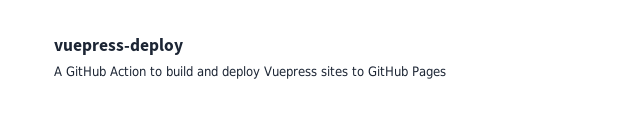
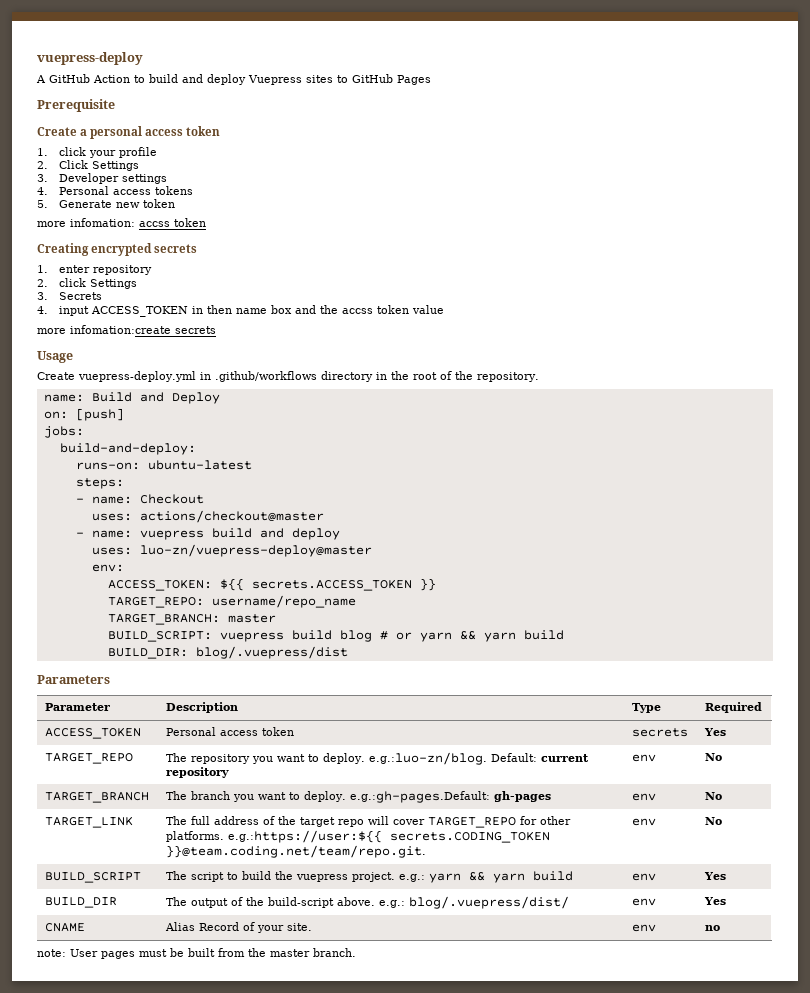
(446, 72) none -> [37,99,115,112] [37,126,221,139] [37,147,157,158] [37,160,139,171] [37,173,167,184] [37,186,193,195] [37,199,175,208] [37,218,206,227] [37,243,198,256] [37,265,152,275] [37,278,137,289] [37,292,102,300] [37,305,444,317] [37,325,216,334] [37,351,73,363] [37,371,539,382] [43,392,220,404] [43,408,124,421] [43,426,84,438] [59,443,196,455] [75,460,252,470] [75,478,124,489] [75,494,204,504] [91,510,324,523] [75,528,340,540] [91,544,372,557] [91,564,124,572] [107,578,436,591] [107,595,356,608] [107,614,276,625] [107,630,564,642] [107,646,348,659] [37,675,110,684] [45,703,111,711] [166,702,239,713] [632,703,662,713] [705,702,763,713] [45,727,142,739] [166,727,295,736] [632,728,689,737] [704,728,727,736] [45,753,134,764] [166,752,590,765] [166,767,230,778] [632,754,657,762] [705,753,723,761] [45,792,150,803] [166,791,552,803] [632,793,657,801] [705,792,723,800] [45,816,134,828] [166,816,572,828] [166,830,551,843] [166,845,427,858] [632,818,657,826] [705,817,723,825] [45,872,142,883] [166,871,574,883] [632,873,657,881] [704,872,727,880] [45,897,118,908] [166,896,570,909] [632,898,657,906] [704,897,727,905] [45,923,86,932] [165,922,313,933] [632,924,657,932] [705,925,721,931] [37,948,356,959] // Prerequisite // Create a personal access token // 1. click your profile // 2. Click Settings // 3. Developer settings // 4. Personal access tokens // 5. Generate new token // more infomation: accss token // Creating encrypted secrets // 1. enter repository // 2. click Settings // 3. Secrets // 4. input ACCESS_TOKEN in then name box and the accss token value // more infomation:create secrets // Usage // Create vuepress-deploy.yml in .github/workflows directory in the root of the repository. // name: Build and Deploy // on: [push] // jobs: // build-and-deploy: // runs-on: ubuntu-latest // steps: // - name: Checkout // uses: actions/checkout@master // - name: vuepress build and deploy // uses: luo-zn/vuepress-deploy@master // env: // ACCESS_TOKEN: ${{ secrets.ACCESS_TOKEN }} // TARGET_REPO: username/repo_name // TARGET_BRANCH: master // BUILD_SCRIPT: vuepress build blog # or yarn && yarn build // BUILD_DIR: blog/.vuepress/dist // Parameters // Parameter | Description | Type | Required // ACCESS_TOKEN | Personal access token | secrets | Yes // TARGET_REPO | The repository you want to deploy. e.g.:luo-zn/blog. Default: current repository | env | No // TARGET_BRANCH | The branch you want to deploy. e.g.:gh-pages.Default: gh-pages | env | No // TARGET_LINK | The full address of the target repo will cover TARGET_REPO for other platforms. e.g.:https://user:${{ secrets.CODING_TOKEN }}@team.coding.net/team/repo.git. | env | No // BUILD_SCRIPT | The script to build the vuepress project. e.g.: yarn && yarn build | env | Yes // BUILD_DIR | The output of the build-script above. e.g.: blog/.vuepress/dist/ | env | Yes // CNAME | Alias Record of your site. | env | no // note: User pages must be built from the master branch.

